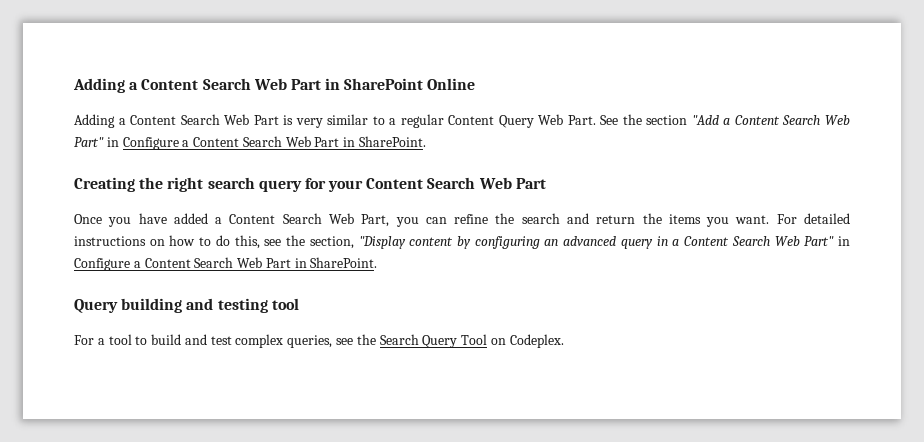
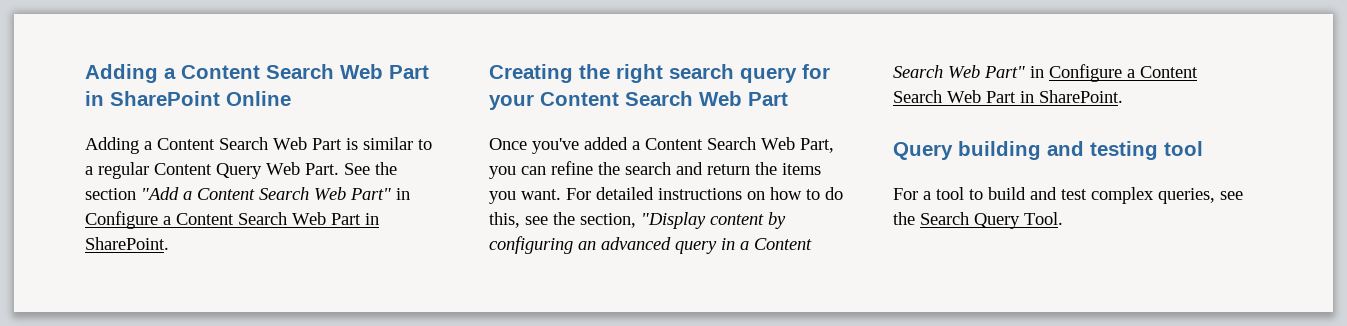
[295,118,323,128] very -> (358, 144) none
[108,213,167,227] you have -> [532,138,579,154] you've
[461,334,564,348] Tool on Codeplex. -> [1024,212,1063,225] Tool.

